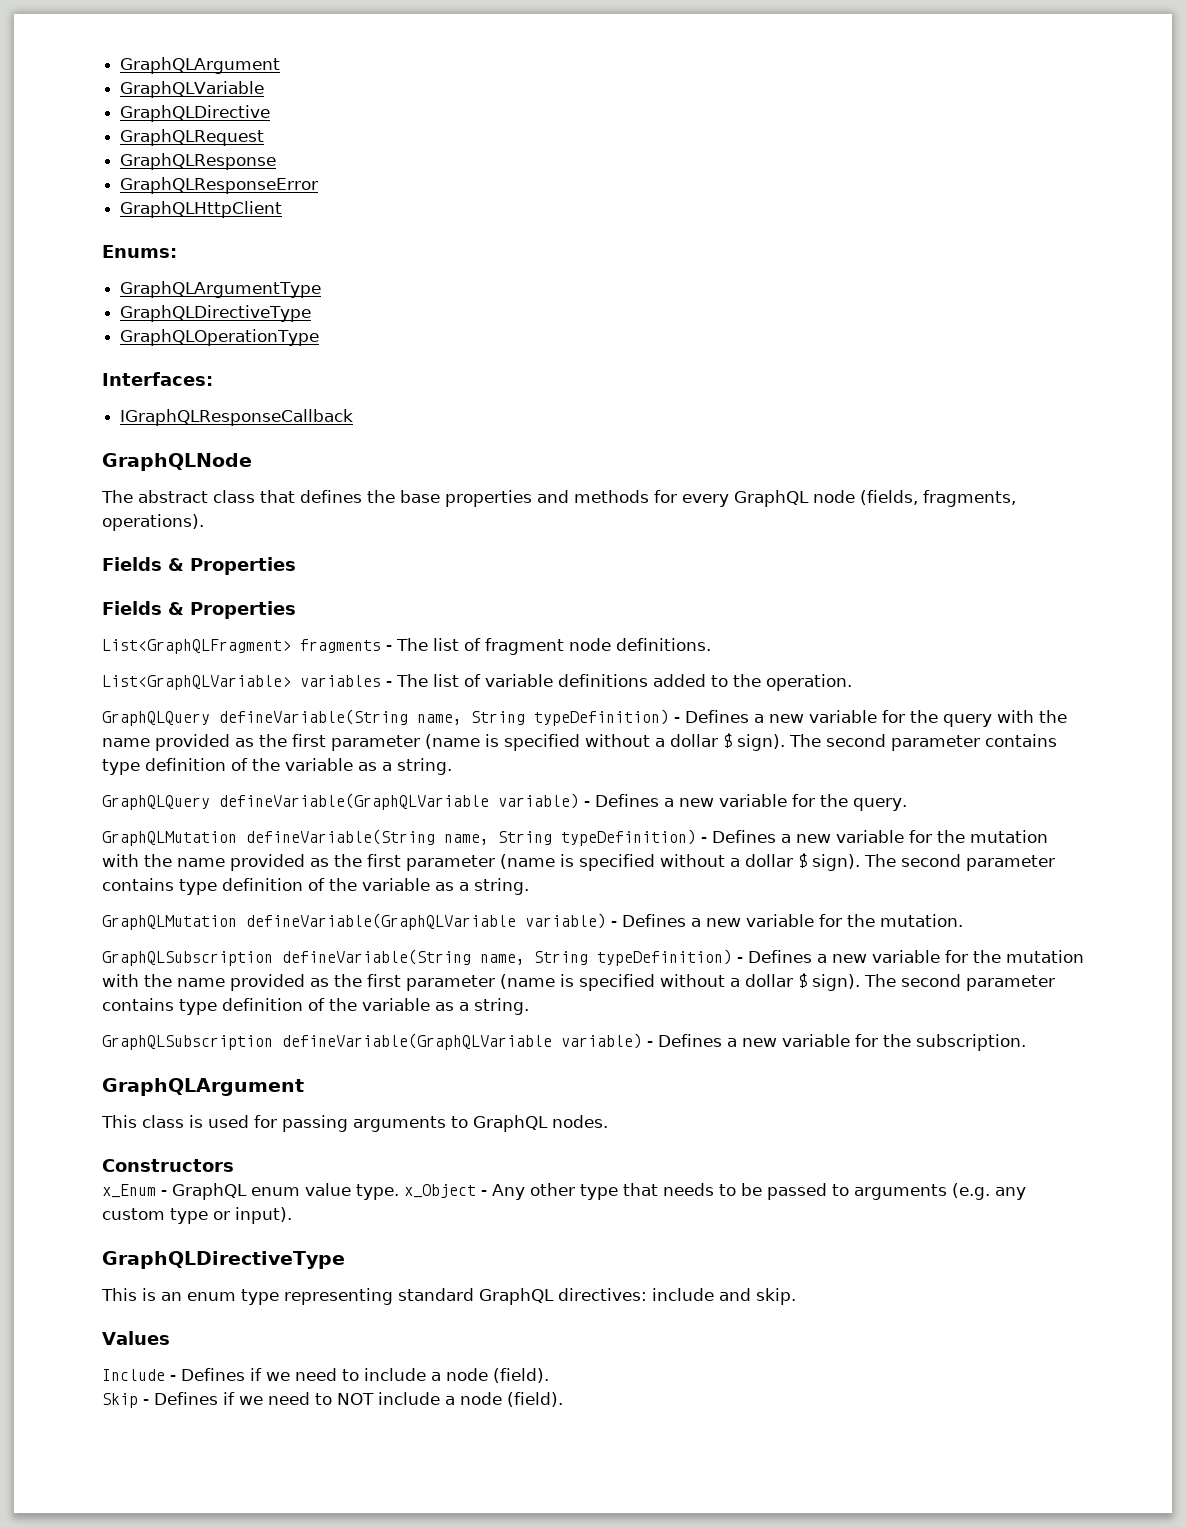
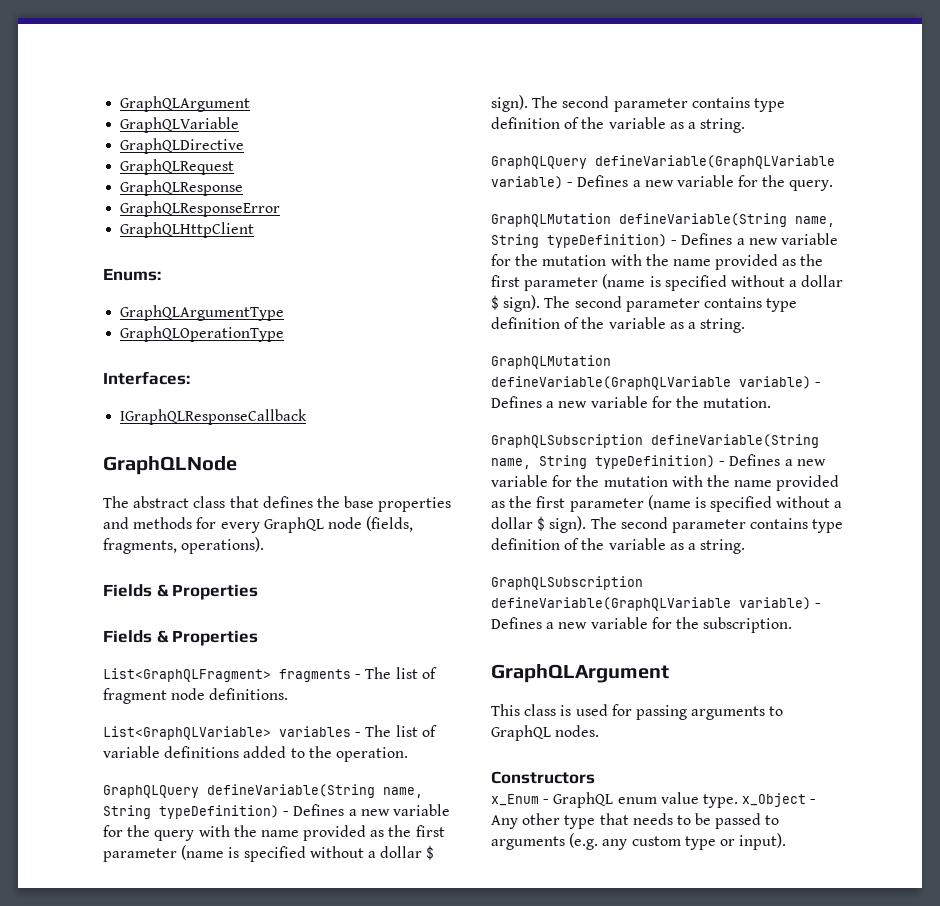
[120,305,312,322] // GraphQLDirectiveType -> (285, 313) none
[102,1251,345,1269] [101,1288,796,1305] [102,1331,170,1345] [102,1368,549,1383] [102,1392,563,1408] // GraphQLDirectiveType // This is an enum type representing standard GraphQL directives: include and skip. // Values // Include - Defines if we need to include a node (field). // Skip - Defines if we need to NOT include a node (field). -> (787, 841) none

